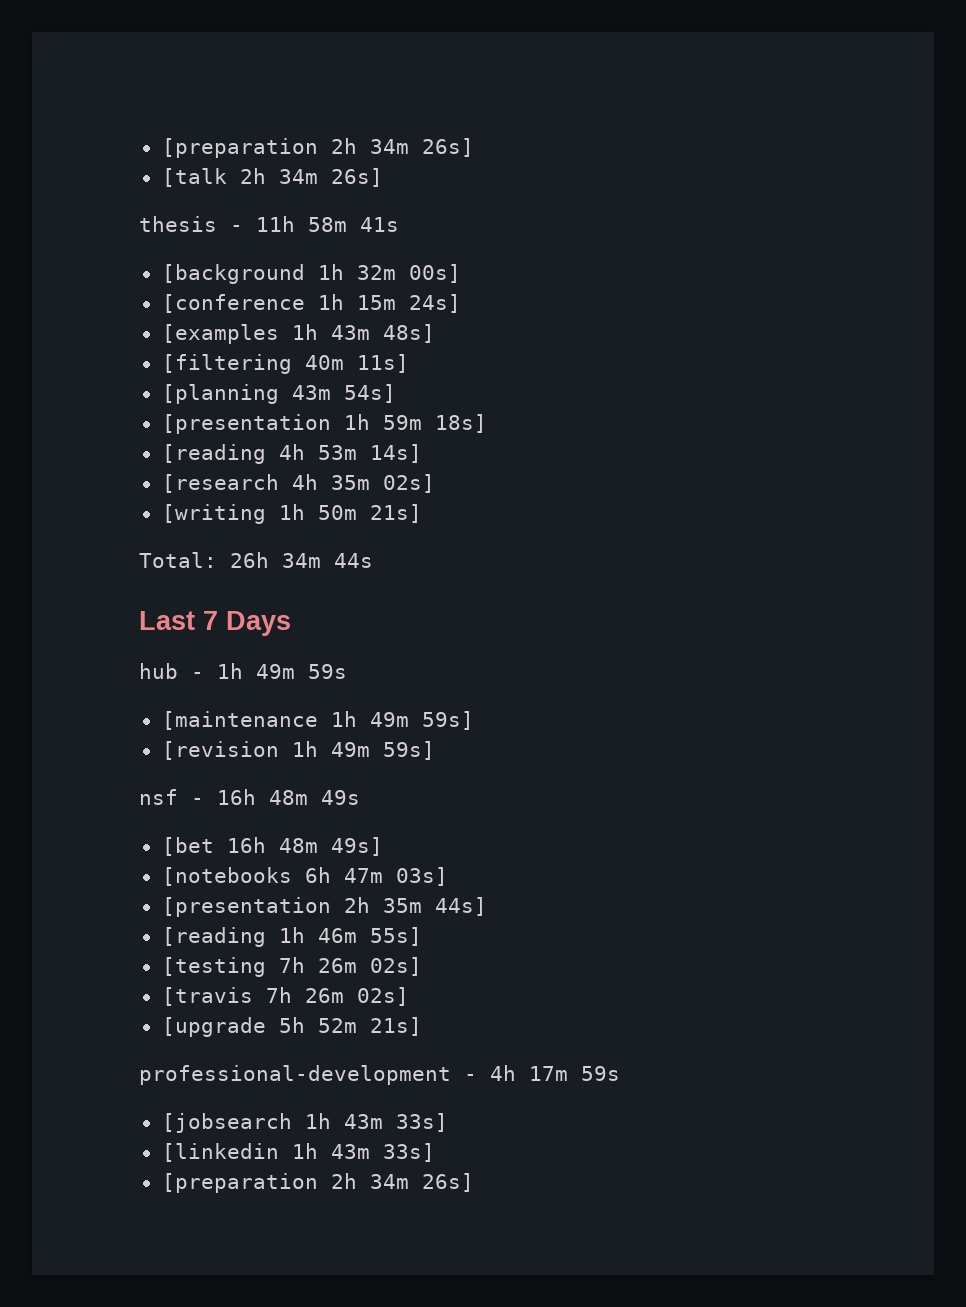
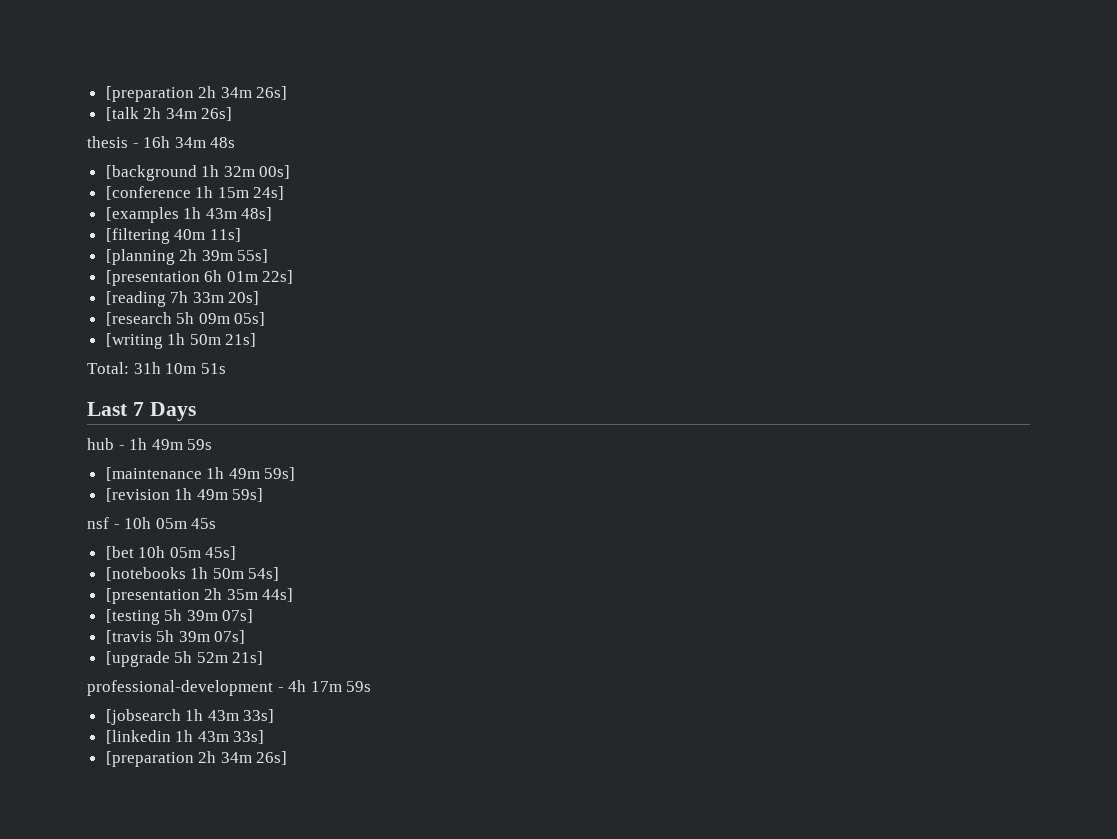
[256,216,399,232] 11h 58m 41s -> [143,136,236,148] 16h 34m 48s
[291,384,396,403] [161,414,487,434] [161,444,422,464] [161,474,435,493] 43m 54s] // [presentation 1h 59m 18s] // [reading 4h 53m 14s] // [research 4h 35m 02s] -> [179,249,269,263] [105,270,294,286] [105,291,260,307] [105,312,266,326] 2h 39m 55s] // [presentation 6h 01m 22s] // [reading 7h 33m 20s] // [research 5h 09m 05s]
[230,552,373,568] 26h 34m 44s -> [133,362,226,374] 31h 10m 51s
[217,789,360,805] [161,837,383,856] [161,867,448,886] [161,897,487,917] [161,927,422,947] [161,957,422,977] [161,987,409,1006] 16h 48m 49s // [bet 16h 48m 49s] // [notebooks 6h 47m 03s] // [presentation 2h 35m 44s] // [reading 1h 46m 55s] // [testing 7h 26m 02s] // [travis 7h 26m 02s] -> [124,517,217,529] [105,546,237,560] [105,567,280,581] [105,588,294,604] [105,609,254,625] [105,630,246,644] 10h 05m 45s // [bet 10h 05m 45s] // [notebooks 1h 50m 54s] // [presentation 2h 35m 44s] // [testing 5h 39m 07s] // [travis 5h 39m 07s]

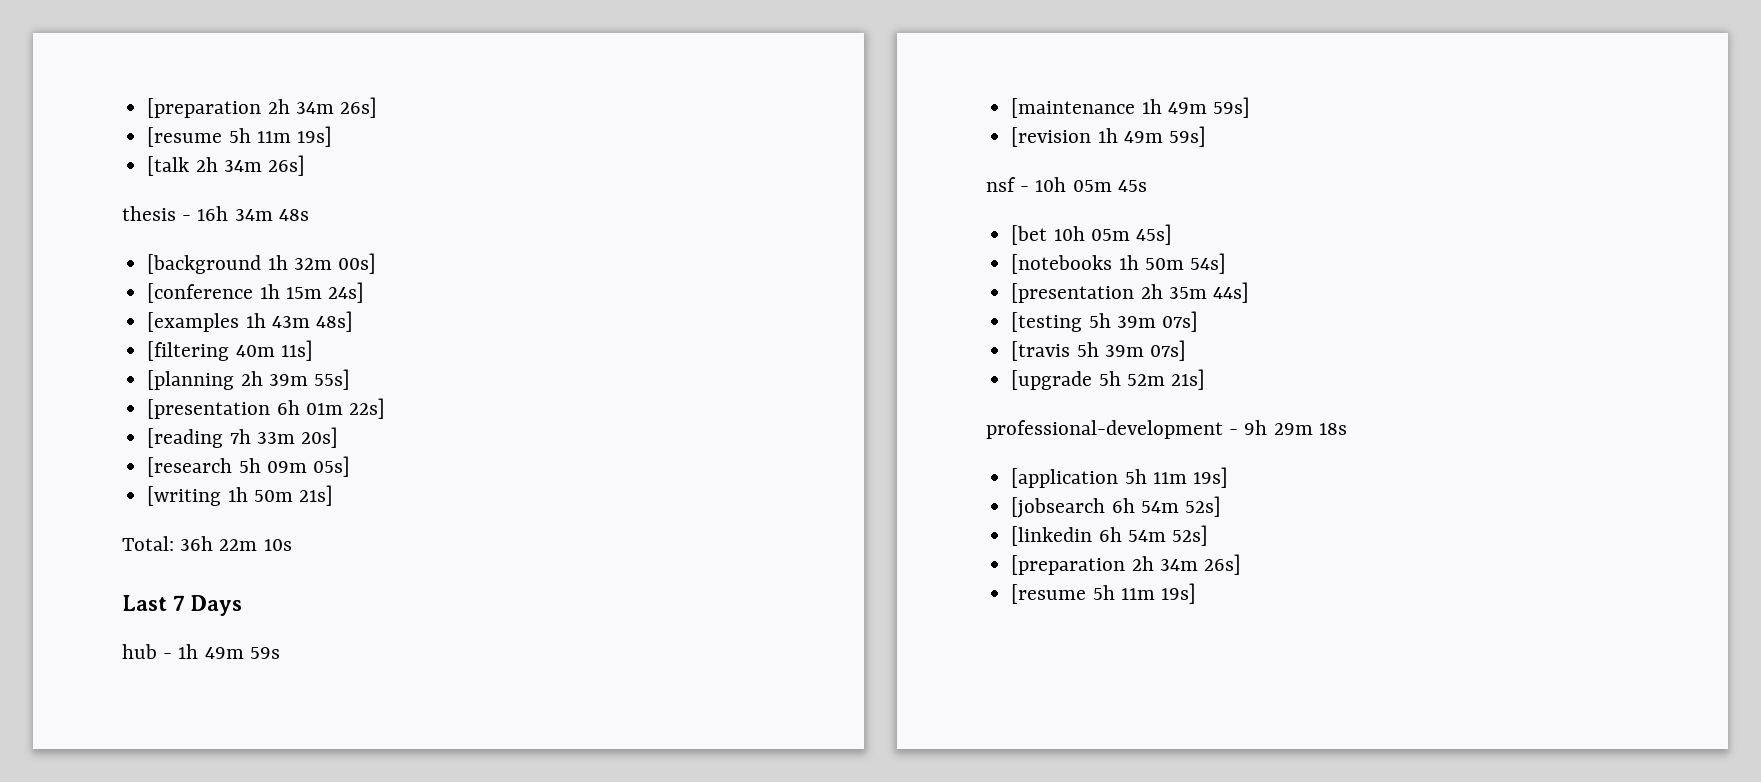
[105,86,288,102] [preparation 2h 34m 26s] -> [147,97,377,118] [147,126,332,147] [preparation 2h 34m 26s] // [resume 5h 11m 19s]
[133,362,226,374] 31h 10m 51s -> [180,536,292,551] 36h 22m 10s
[288,680,372,692] [105,709,275,725] [105,730,265,744] [105,751,288,767] 4h 17m 59s // [jobsearch 1h 43m 33s] // [linkedin 1h 43m 33s] // [preparation 2h 34m 26s] -> [1244,420,1347,435] [1011,467,1228,488] [1011,496,1221,518] [1011,525,1208,546] [1011,554,1241,575] [1011,583,1196,604] 9h 29m 18s // [application 5h 11m 19s] // [jobsearch 6h 54m 52s] // [linkedin 6h 54m 52s] // [preparation 2h 34m 26s] // [resume 5h 11m 19s]

